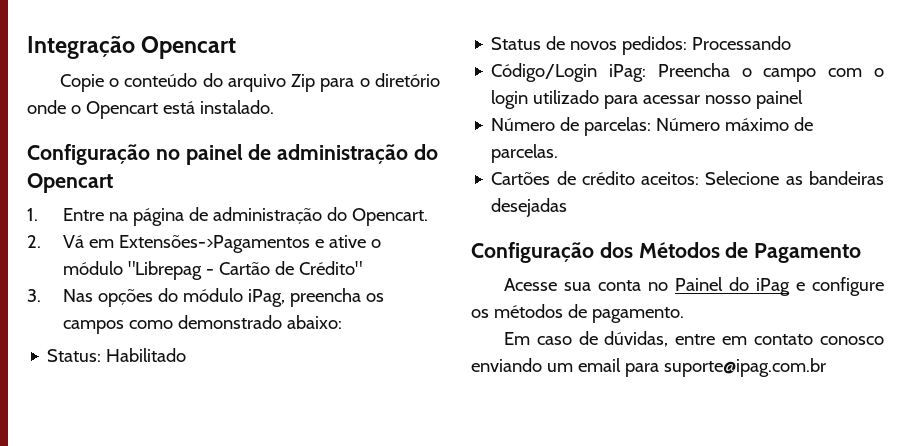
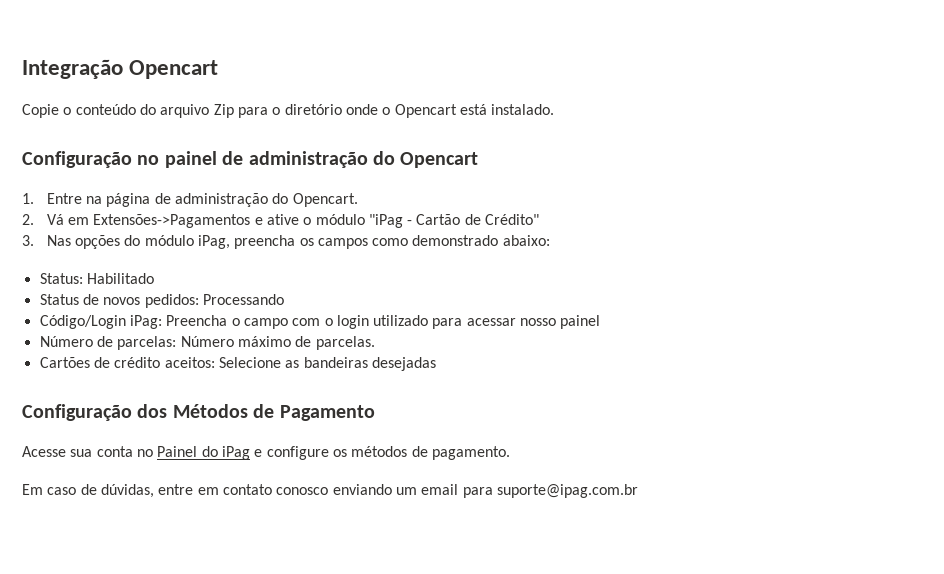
[128,261,203,280] "Librepag -> [368,214,403,228] "iPag

